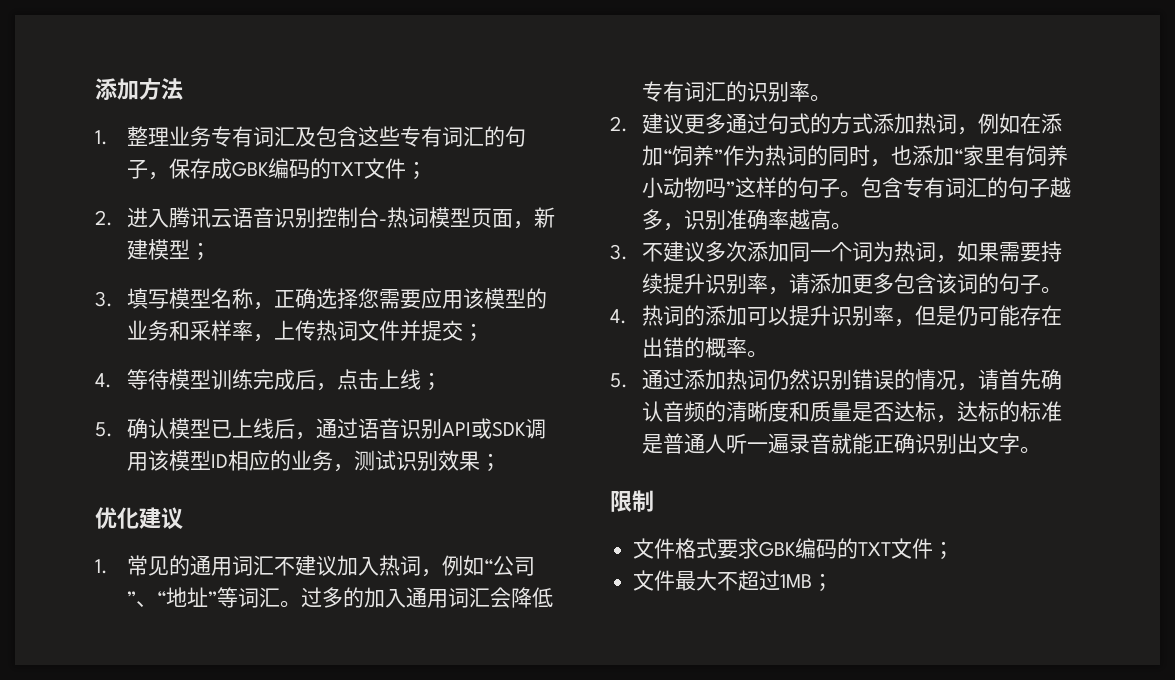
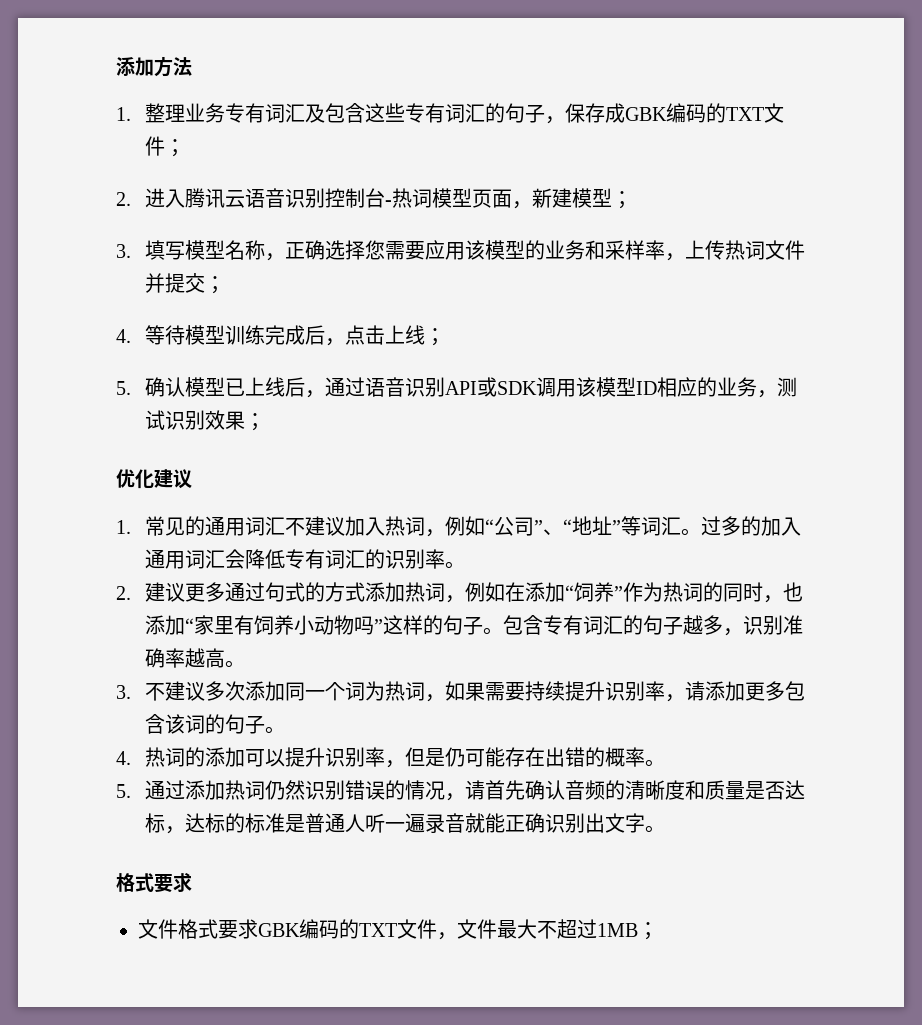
[610,490,654,512] 限制 -> [116,872,192,893] 格式要求
[933,541,955,560] ； // -> [437,932,457,940] ，

